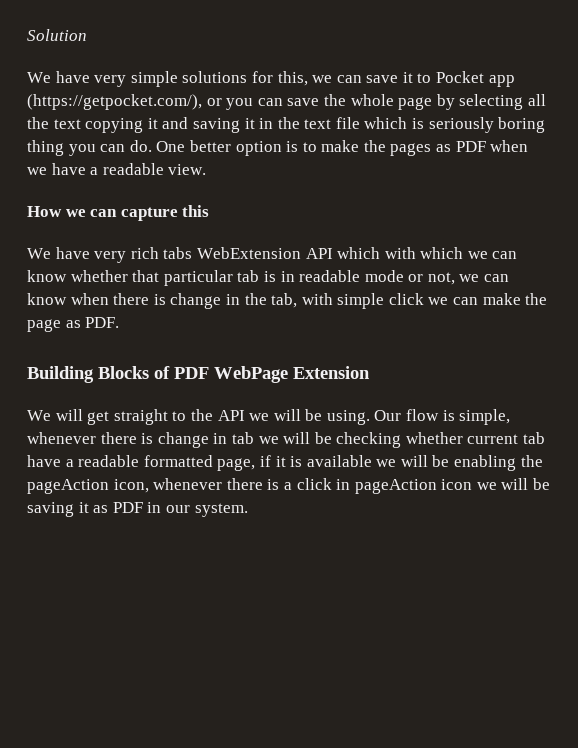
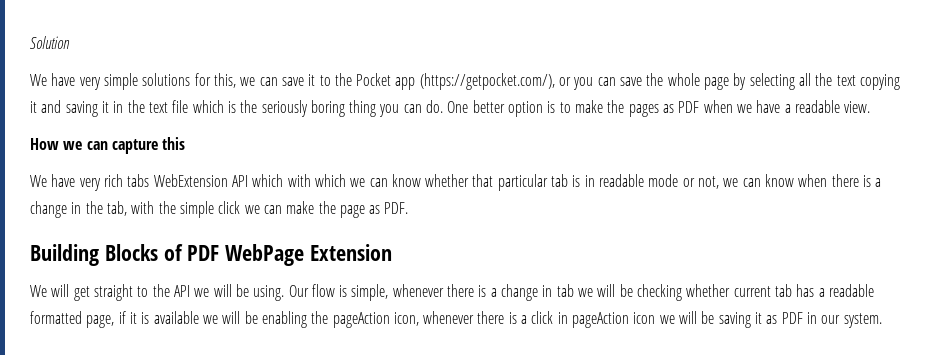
(432, 78) none -> [334,73,352,86] the
(425, 123) none -> [240,100,258,113] the
(166, 299) none -> [875,178,882,187] a
(333, 299) none -> [158,201,176,214] the
(154, 438) none -> [490,288,497,297] a
[27,455,61,467] have -> [796,284,815,297] has

